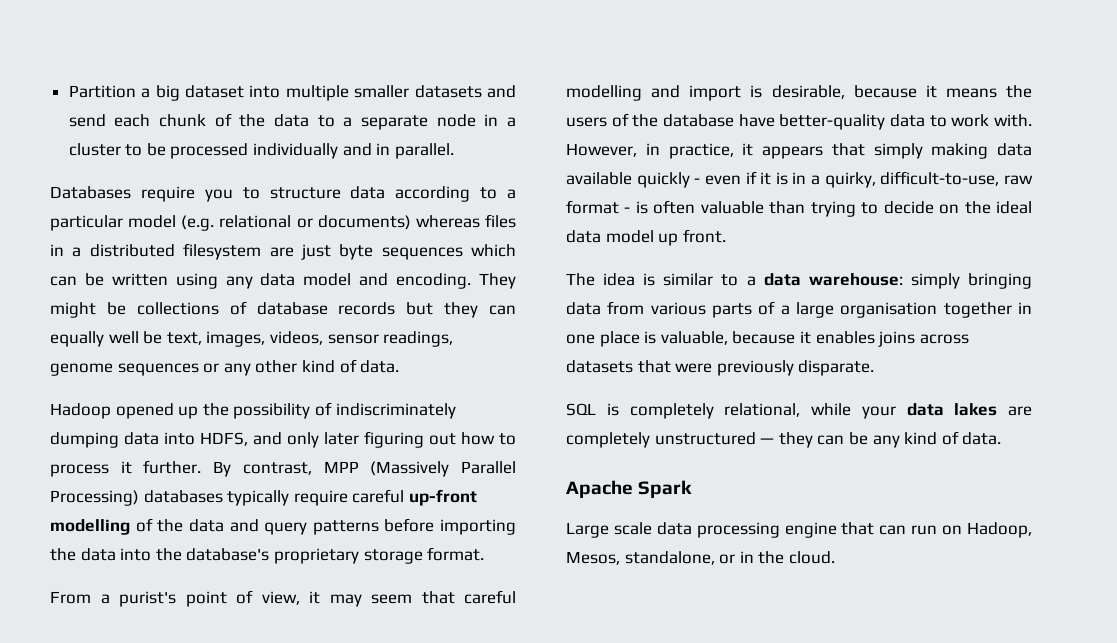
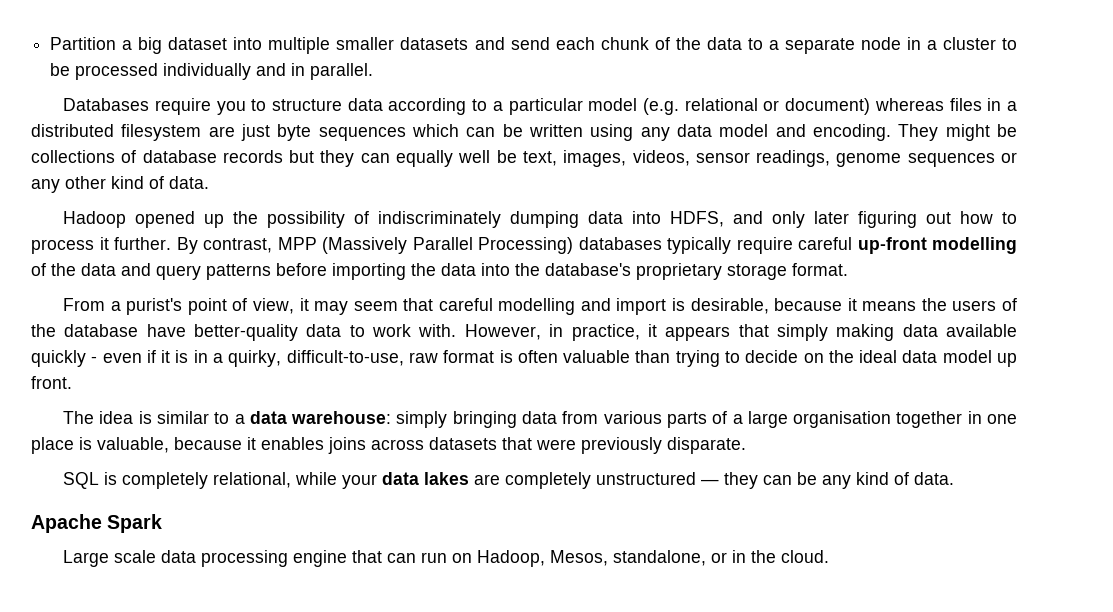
[317,215,411,230] documents) -> [785,98,871,115] document)
[624,207,631,213] - -> (495, 356) none

